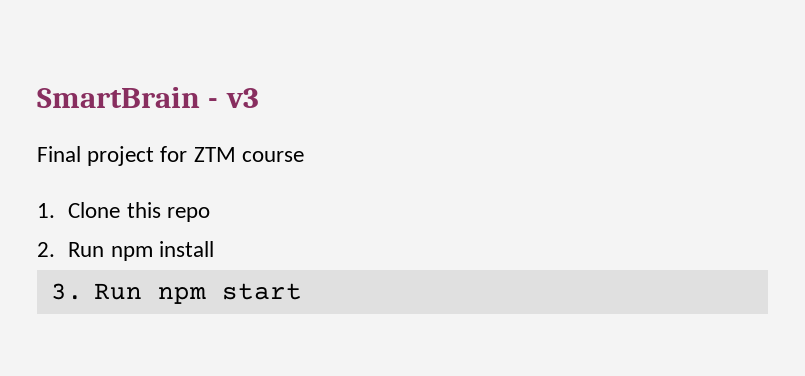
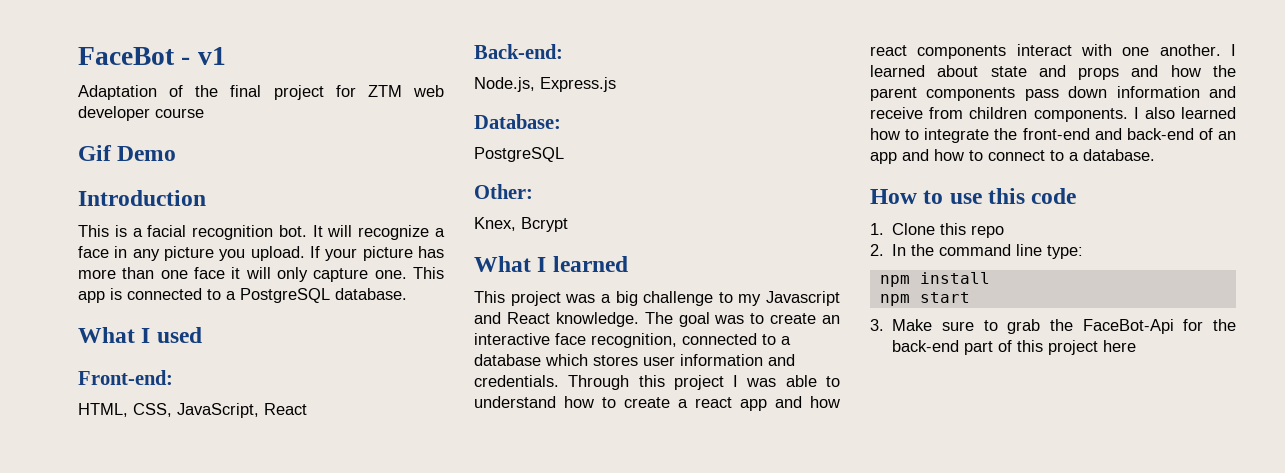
[37,87,259,108] [37,146,81,162] SmartBrain - v3 // Final -> [78,47,226,65] [78,85,262,100] FaceBot - v1 // Adaptation of the final
(236, 154) none -> [413,85,445,97] [78,106,150,121] web developer
(304, 156) none -> [78,145,177,161] [78,190,206,206] [78,225,445,240] [78,246,444,261] [78,267,444,282] [78,288,407,303] [78,327,202,343] [78,370,173,385] [78,403,307,418] [474,44,563,59] [474,77,616,92] [474,114,561,129] [474,147,564,162] [474,184,533,199] [474,217,568,232] [474,256,628,272] [474,291,840,306] [474,312,840,327] [474,333,791,348] [474,354,795,366] [474,375,840,390] [474,396,840,411] [870,44,1236,59] [870,65,1236,80] [870,86,1236,101] [870,107,1236,122] [870,128,1236,143] [870,149,1155,164] [870,188,1077,204] // Gif Demo // Introduction // This is a facial recognition bot. It will recognize a face in any picture you upload. If your picture has more than one face it will only capture one. This app is connected to a PostgreSQL database. // What I used // Front-end: // HTML, CSS, JavaScript, React // Back-end: // Node.js, Express.js // Database: // PostgreSQL // Other: // Knex, Bcrypt // What I learned // This project was a big challenge to my Javascript and React knowledge. The goal was to create an interactive face recognition, connected to a database which stores user information and credentials. Through this project I was able to understand how to create a react app and how react components interact with one another. I learned about state and props and how the parent components pass down information and receive from children components. I also learned how to integrate the front-end and back-end of an app and how to connect to a database. // How to use this code
[68,242,105,257] Run -> [892,244,1084,259] In the command line type: //
[50,283,143,300] 3. Run -> (990, 278) none
(303, 291) none -> [870,319,1236,334] [892,340,1137,355] // 3. Make sure to grab the FaceBot-Api for the back-end part of this project here

